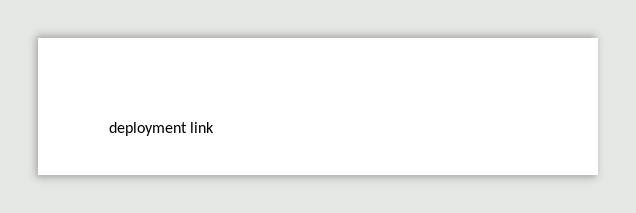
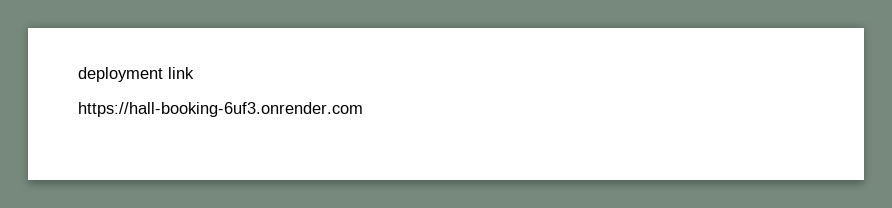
(215, 127) none -> [78,102,363,117] // https://hall-booking-6uf3.onrender.com

